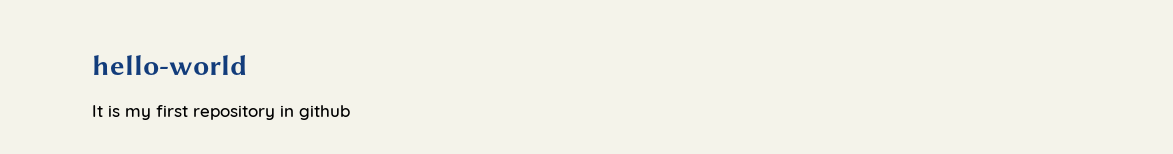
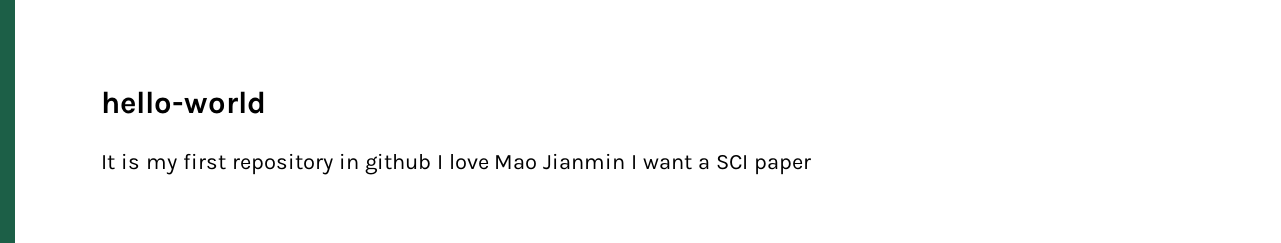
(350, 112) none -> [436,153,812,175] I love Mao Jianmin I want a SCI paper

